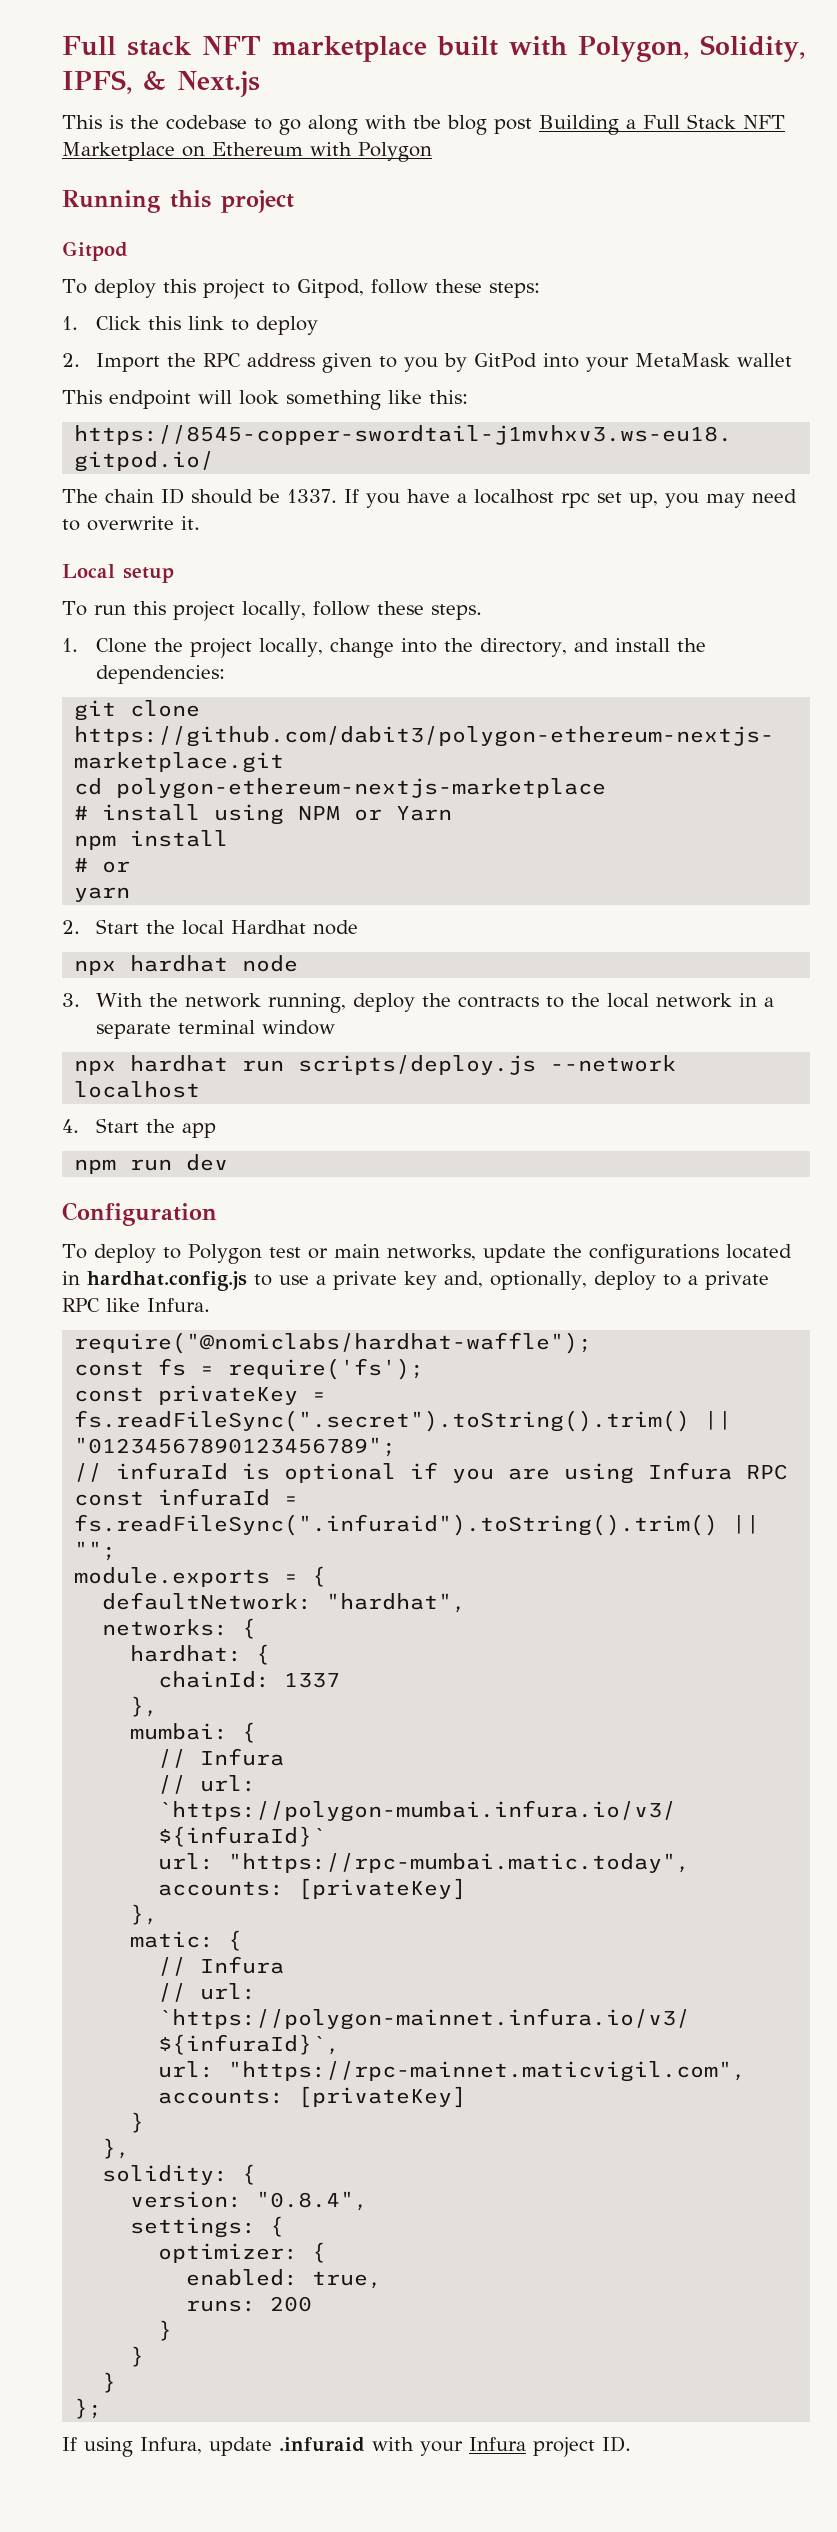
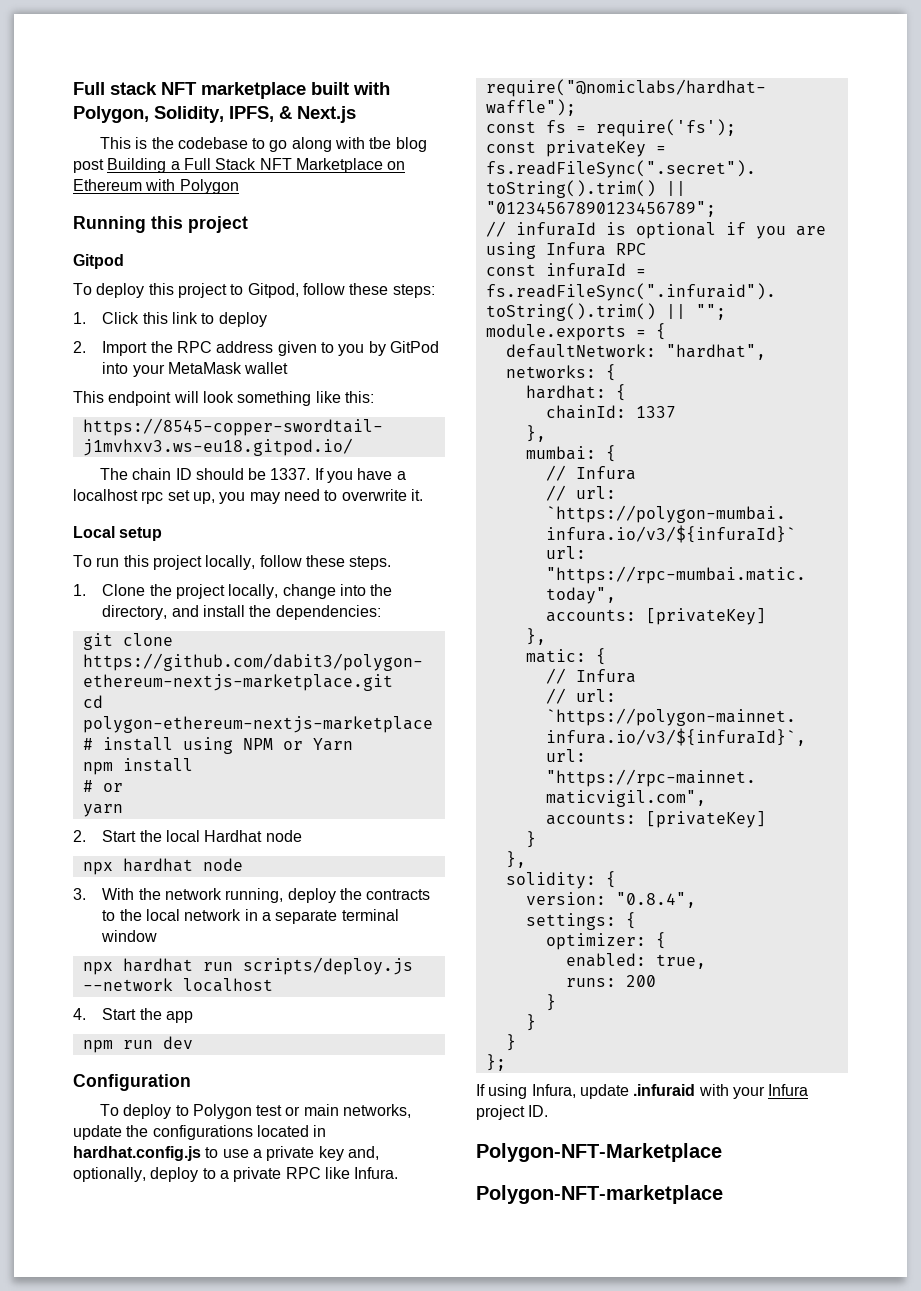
(631, 2444) none -> [476,1143,722,1162] [476,1185,723,1204] // Polygon-NFT-Marketplace // Polygon-NFT-marketplace

